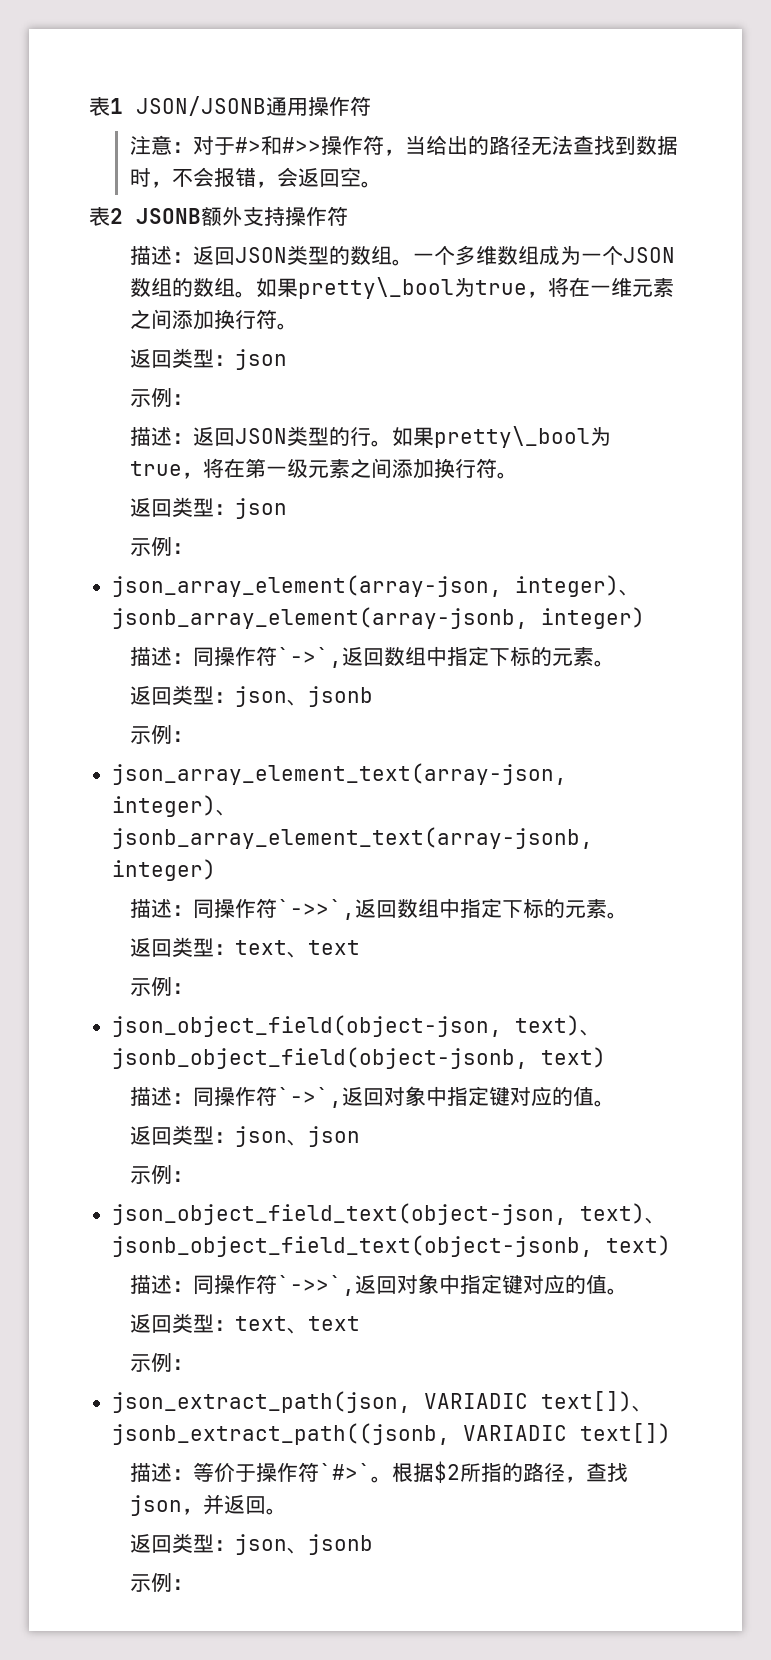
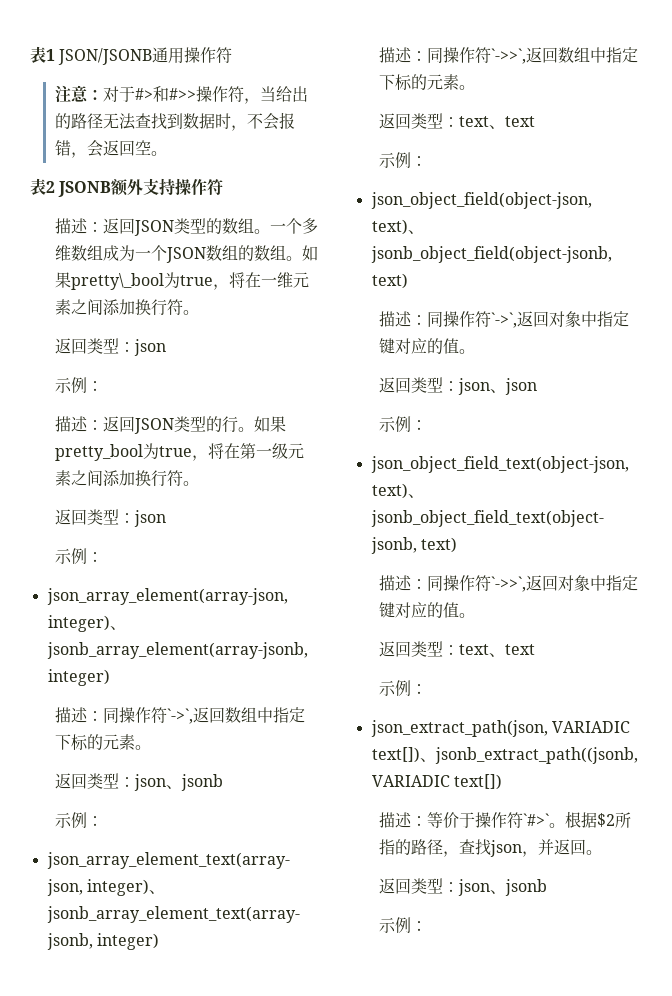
[433,426,590,448] pretty\_bool -> [54,444,143,461] pretty_bool

